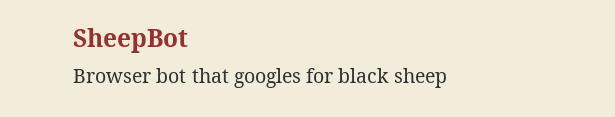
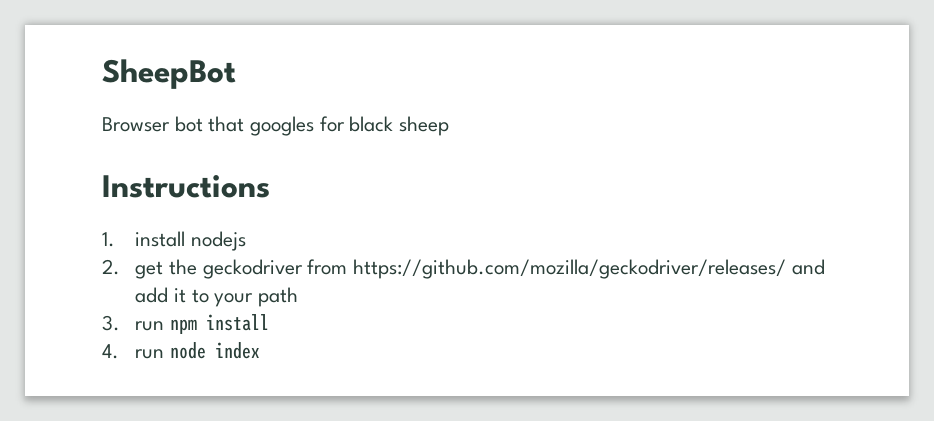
(447, 78) none -> [102,175,270,198] [102,231,247,251] [102,259,825,279] [135,287,299,307] [102,314,270,334] [102,342,261,359] // Instructions // 1. install nodejs // 2. get the geckodriver from https://github.com/mozilla/geckodriver/releases/ and add it to your path // 3. run npm install // 4. run node index

